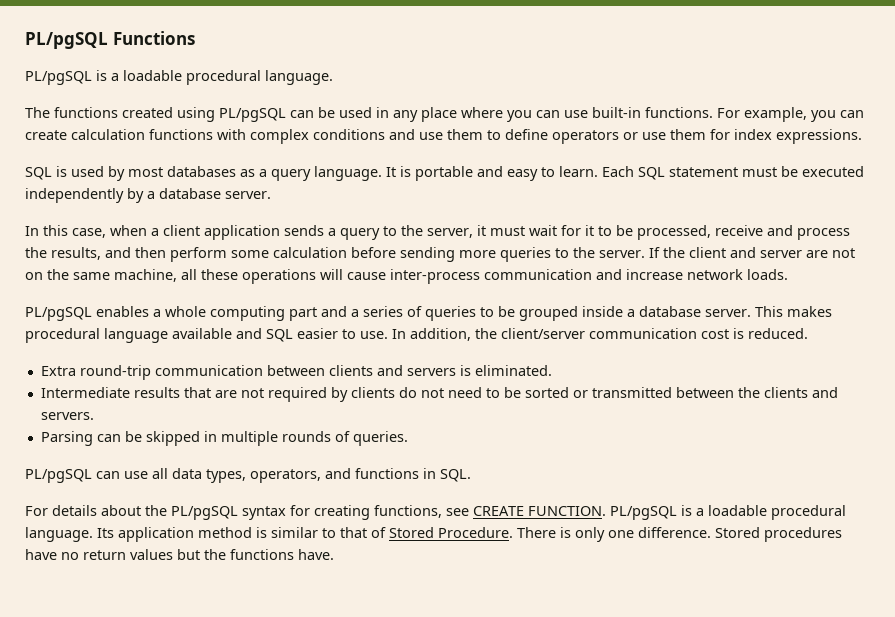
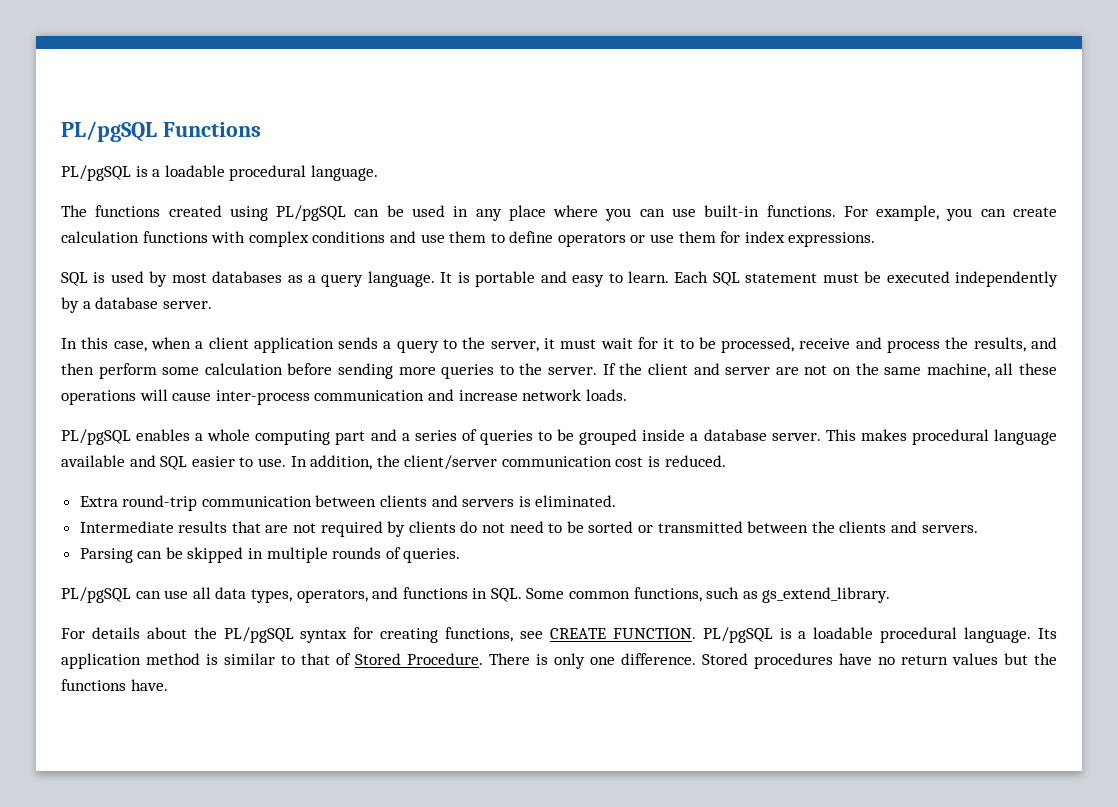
(471, 475) none -> [526,587,891,603] Some common functions, such as gs_extend_library.

